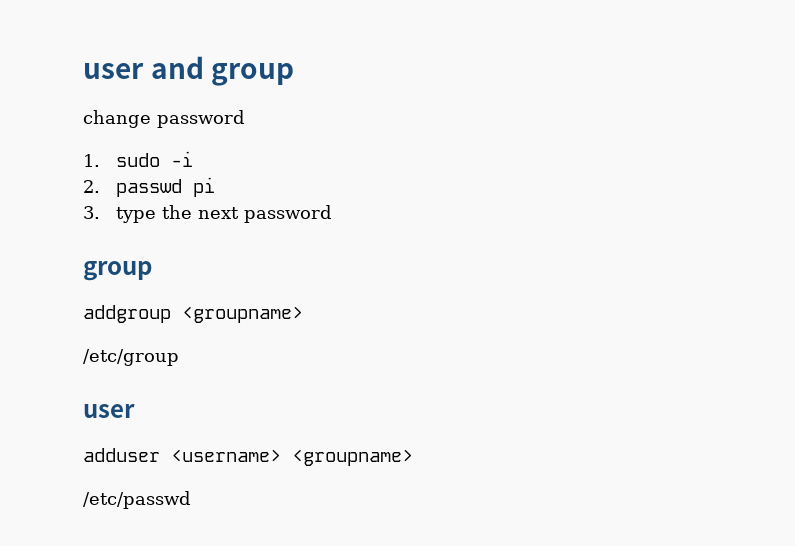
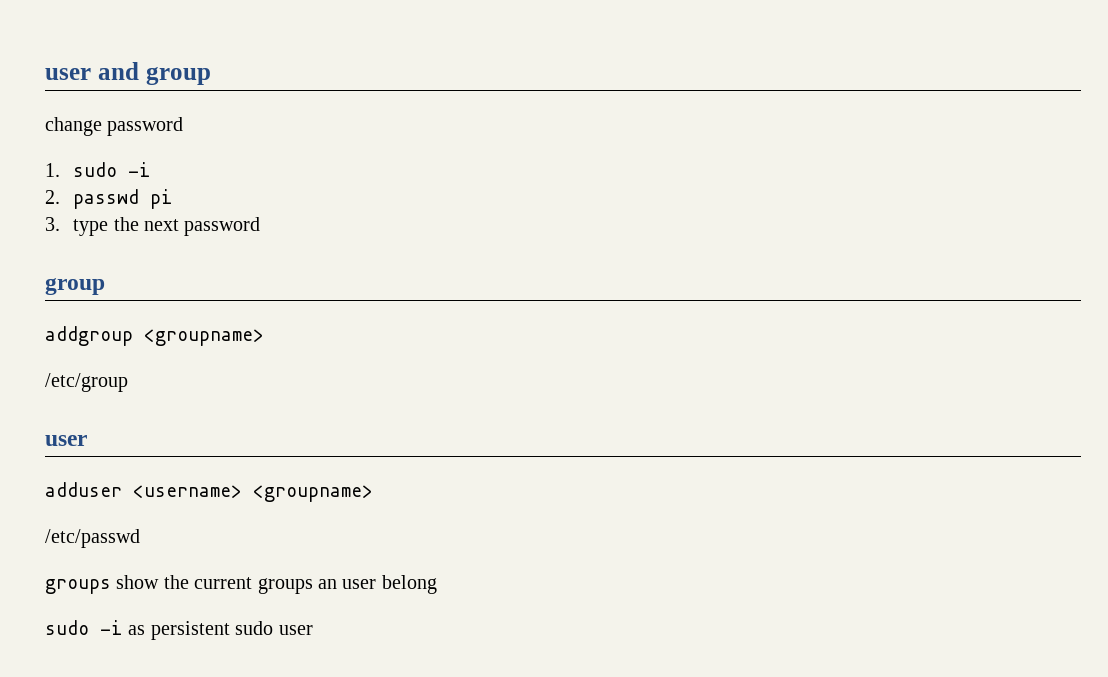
(191, 500) none -> [45,575,437,594] [45,620,313,640] // groups show the current groups an user belong // sudo -i as persistent sudo user

